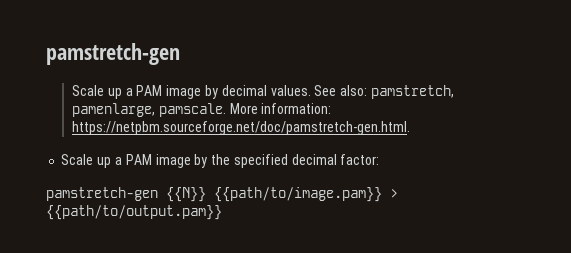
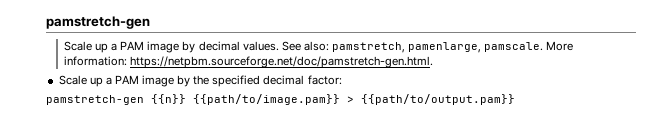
[166,187,206,202] {{N}} -> [151,94,186,104] {{n}}

